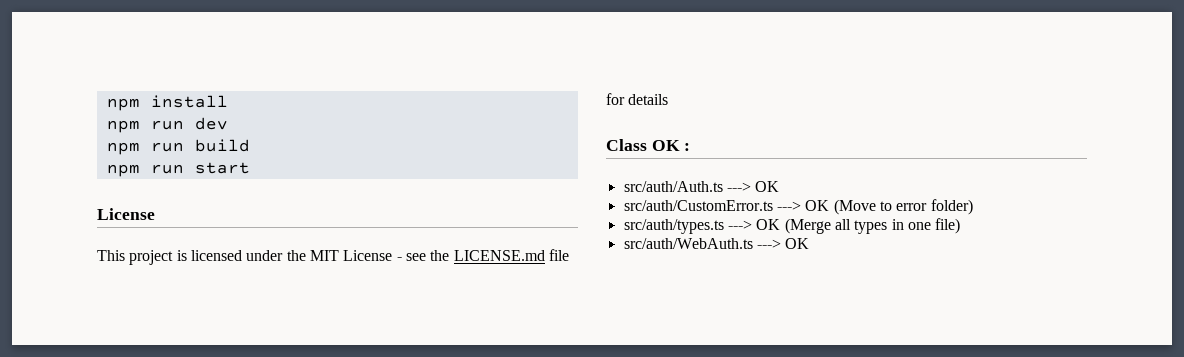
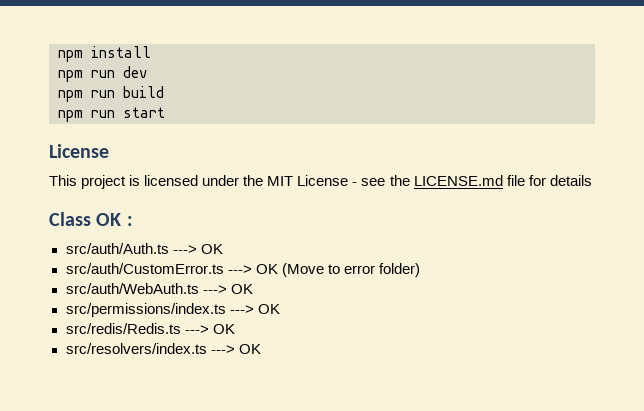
[623,218,961,234] [623,238,753,249] src/auth/types.ts ---> OK (Merge all types in one file) // src/auth/WebAuth.ts -> [65,283,253,294] [65,303,280,317] [65,323,235,334] [65,343,207,354] src/auth/WebAuth.ts ---> OK // src/permissions/index.ts ---> OK // src/redis/Redis.ts ---> OK // src/resolvers/index.ts

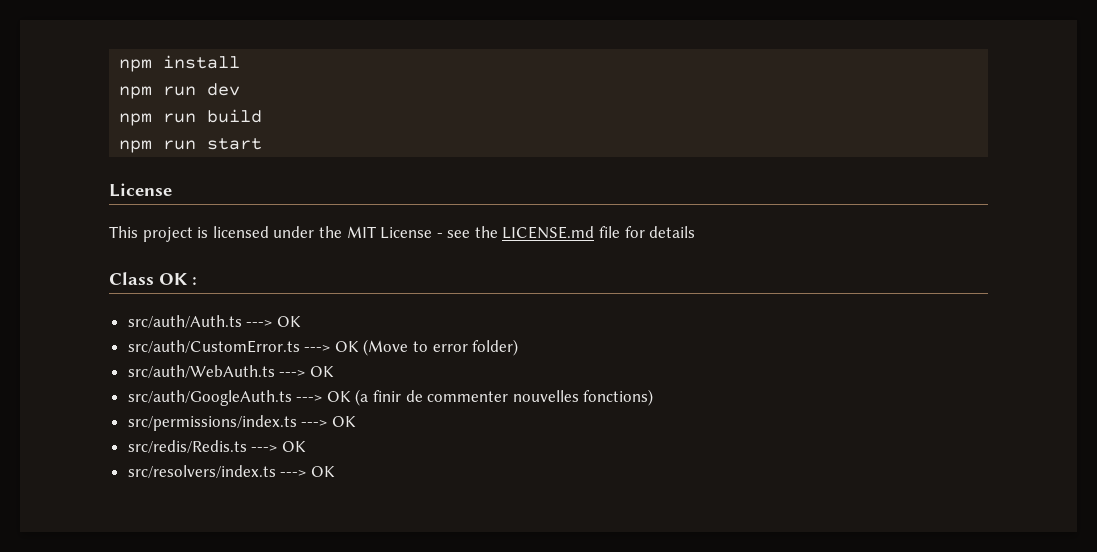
(253, 289) none -> [127,389,654,406] // src/auth/GoogleAuth.ts ---> OK (a finir de commenter nouvelles fonctions)

